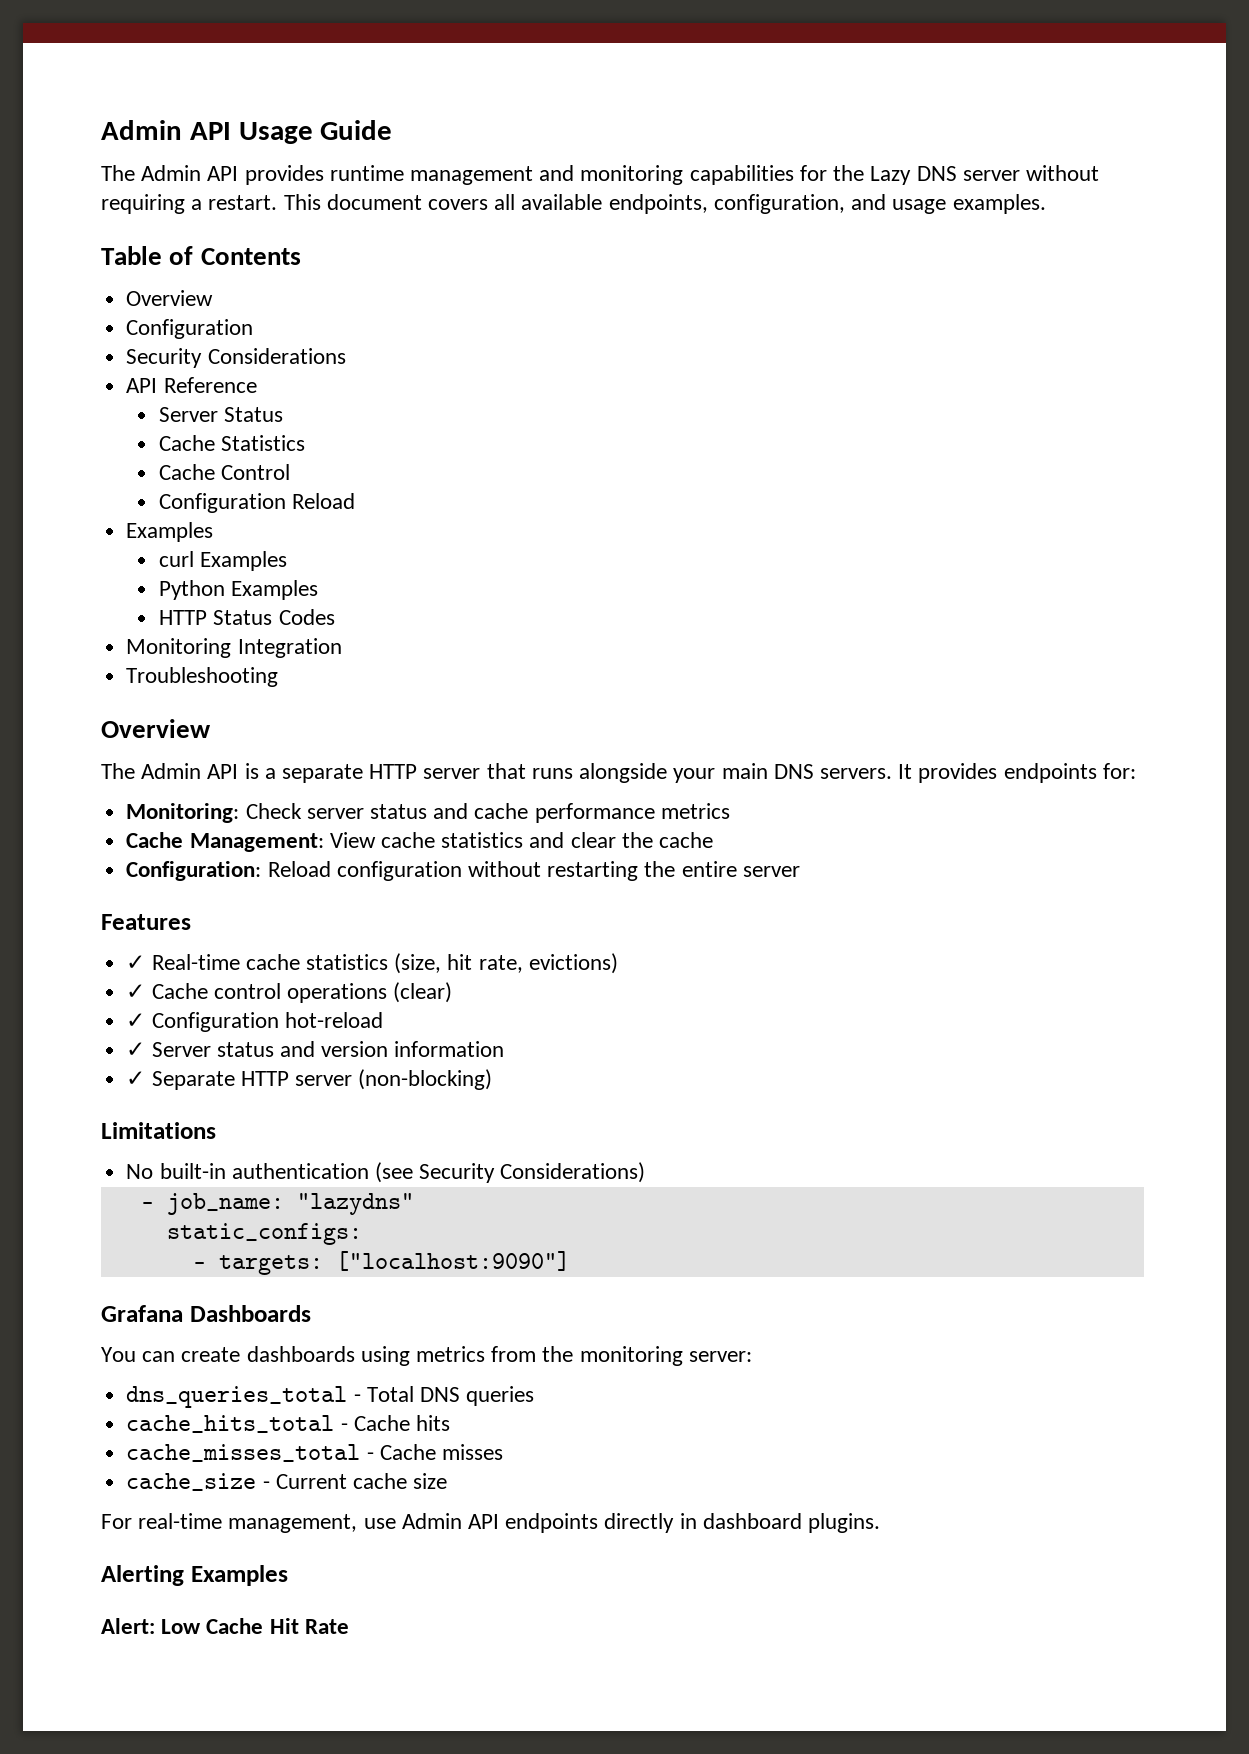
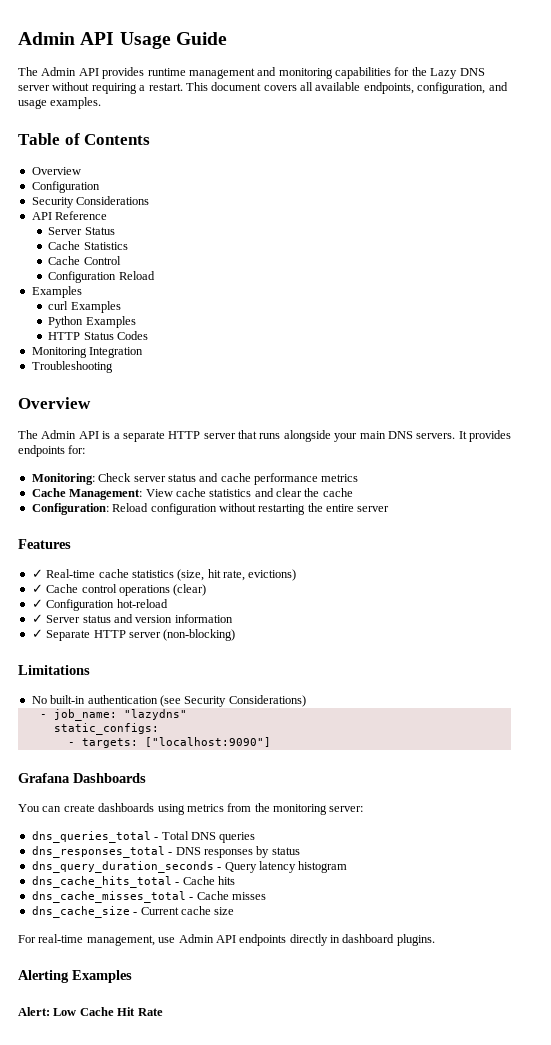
[126,1415,335,1433] cache_hits_total -> [31,846,300,858] [31,861,348,873] [31,876,172,888] dns_responses_total - DNS responses by status // dns_query_duration_seconds - Query latency histogram // dns_cache_hits_total
[126,1444,361,1462] cache_misses_total -> [31,891,186,903] dns_cache_misses_total
[126,1473,257,1491] cache_size -> [31,906,130,918] dns_cache_size

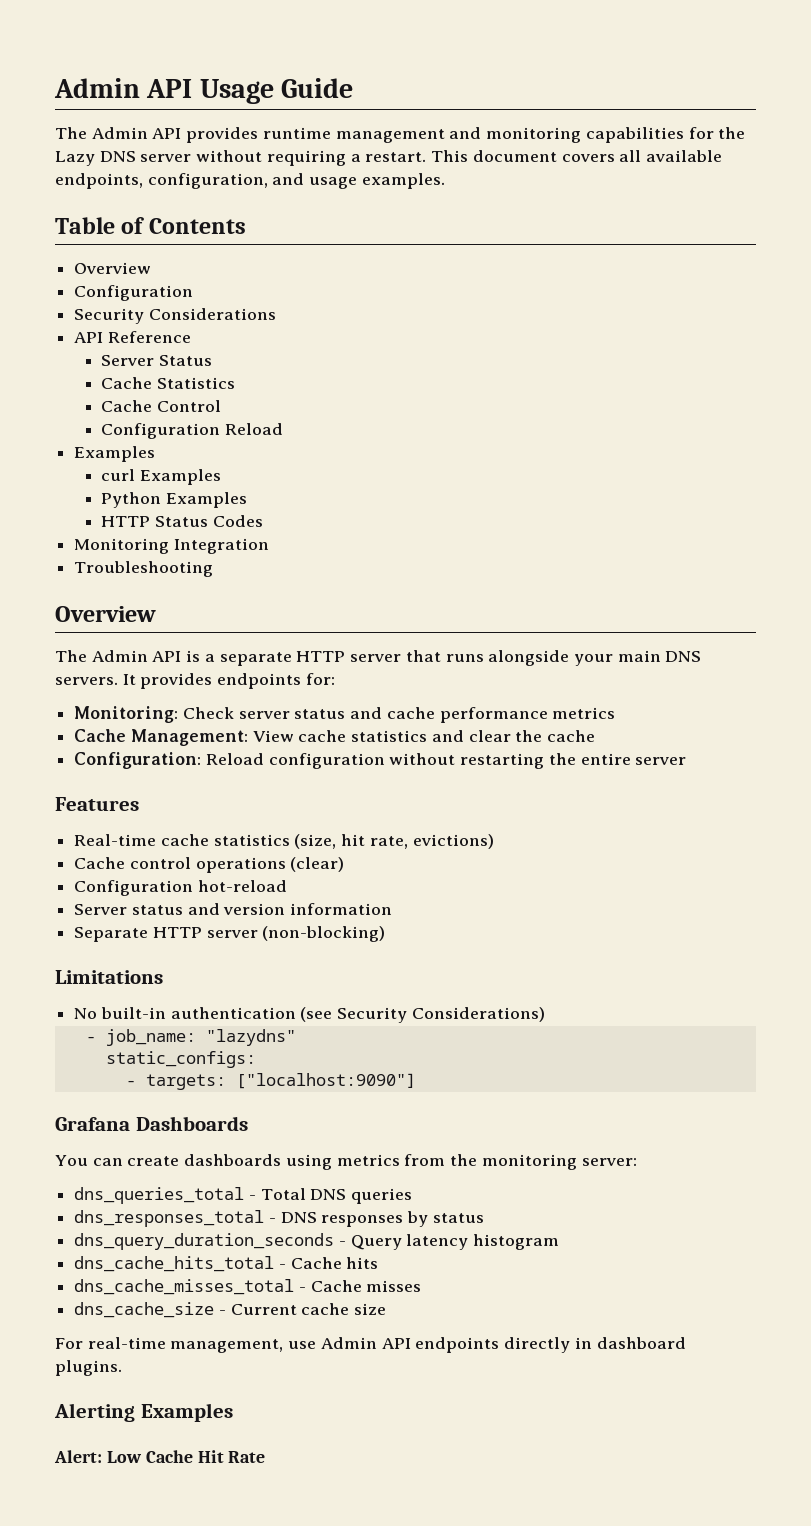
[31,569,43,578] ✓ -> (139, 804) none
[31,584,43,593] ✓ -> (494, 841) none
[31,599,43,608] ✓ -> (345, 864) none
[31,614,43,623] ✓ -> (287, 886) none
[31,629,43,638] ✓ -> (393, 909) none

